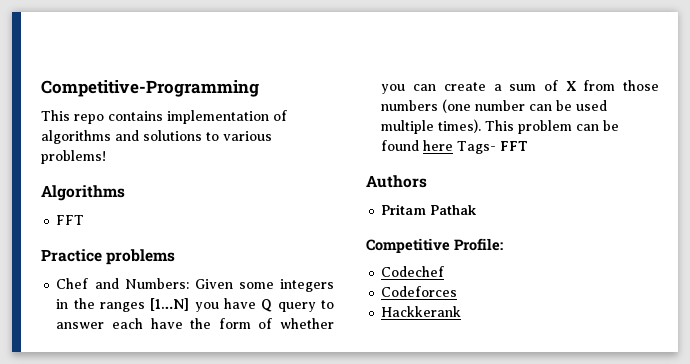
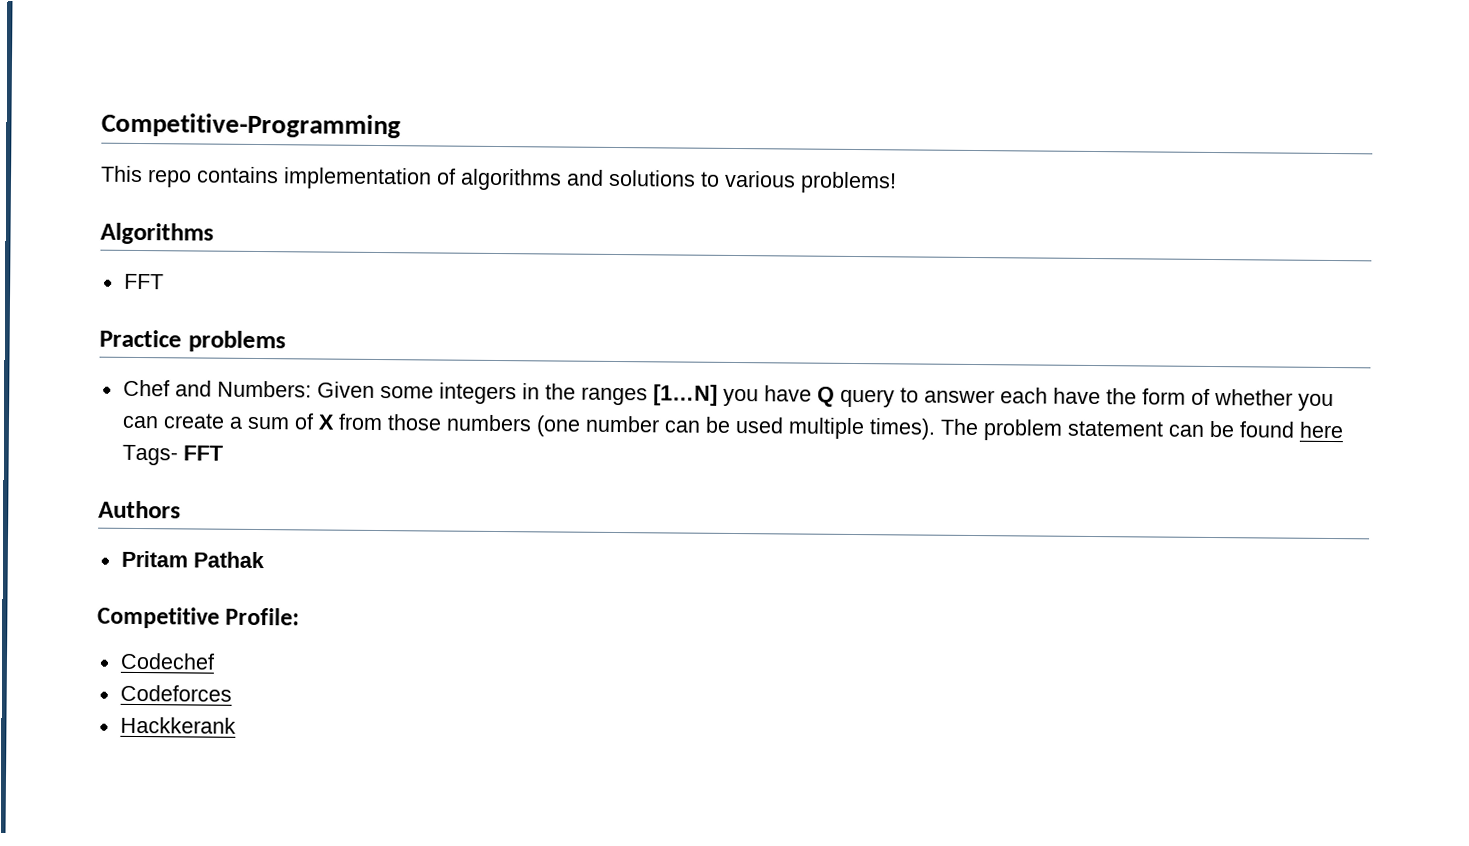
[485,120,573,134] This problem -> [939,418,1164,441] The problem statement

